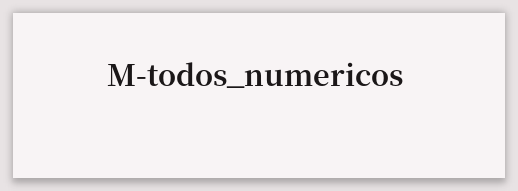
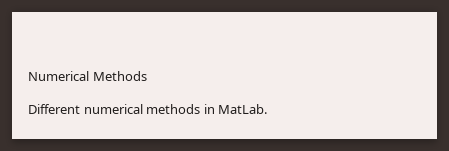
[107,62,403,88] M-todos_numericos -> [28,71,147,81] [28,104,268,114] Numerical Methods // Different numerical methods in MatLab.

